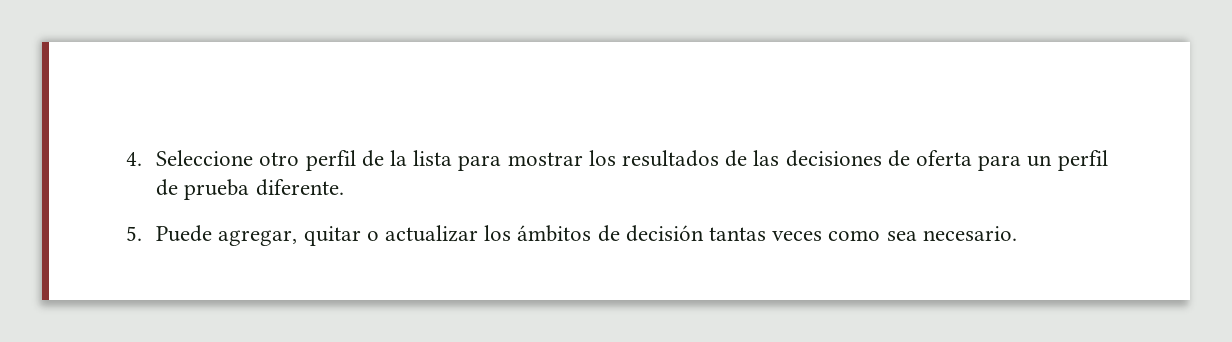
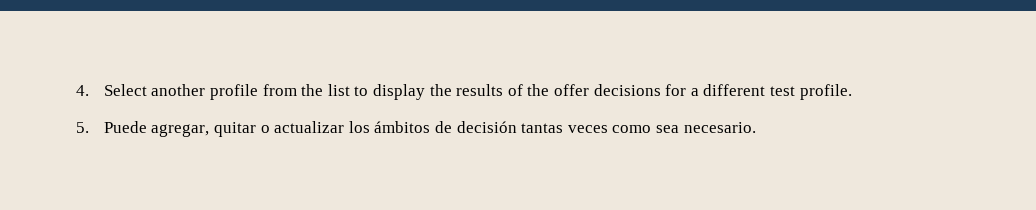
[156,150,1108,171] [156,179,344,200] Seleccione otro perfil de la lista para mostrar los resultados de las decisiones de oferta para un perfil de prueba diferente. -> [103,84,852,100] Select another profile from the list to display the results of the offer decisions for a different test profile.

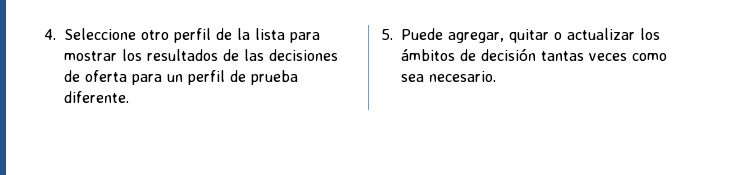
[103,84,852,100] Select another profile from the list to display the results of the offer decisions for a different test profile. -> [64,28,320,43] [64,49,338,61] [64,70,298,85] [64,91,129,103] Seleccione otro perfil de la lista para mostrar los resultados de las decisiones de oferta para un perfil de prueba diferente.

